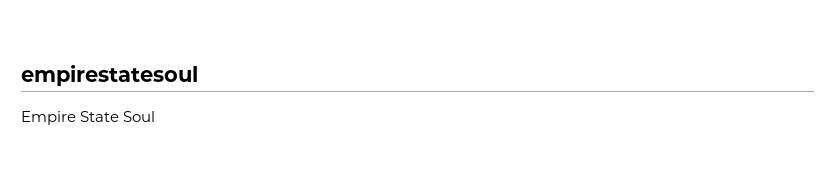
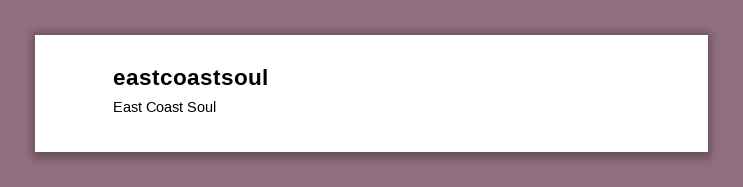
[21,65,198,86] [21,111,120,125] empirestatesoul // Empire State -> [113,69,268,85] [113,102,183,112] eastcoastsoul // East Coast

